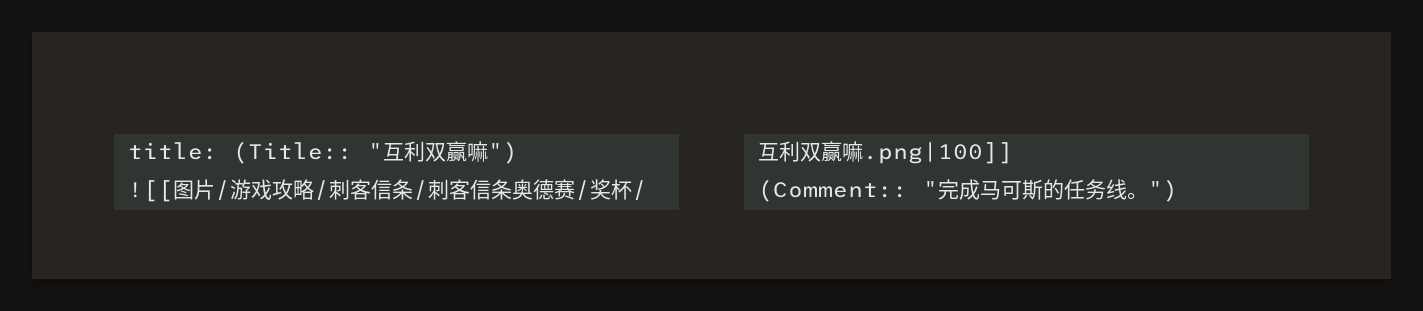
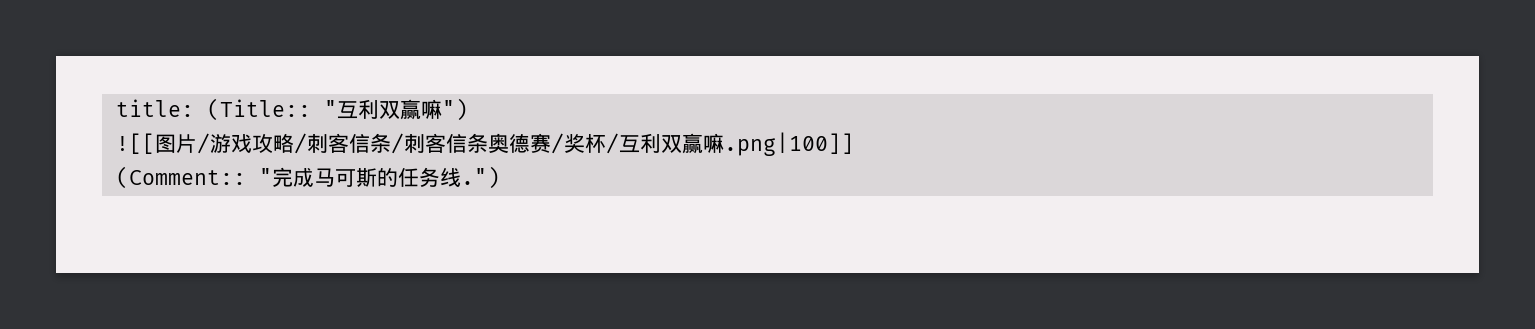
[1126,179,1178,202] 。") -> [460,166,500,189] .")

